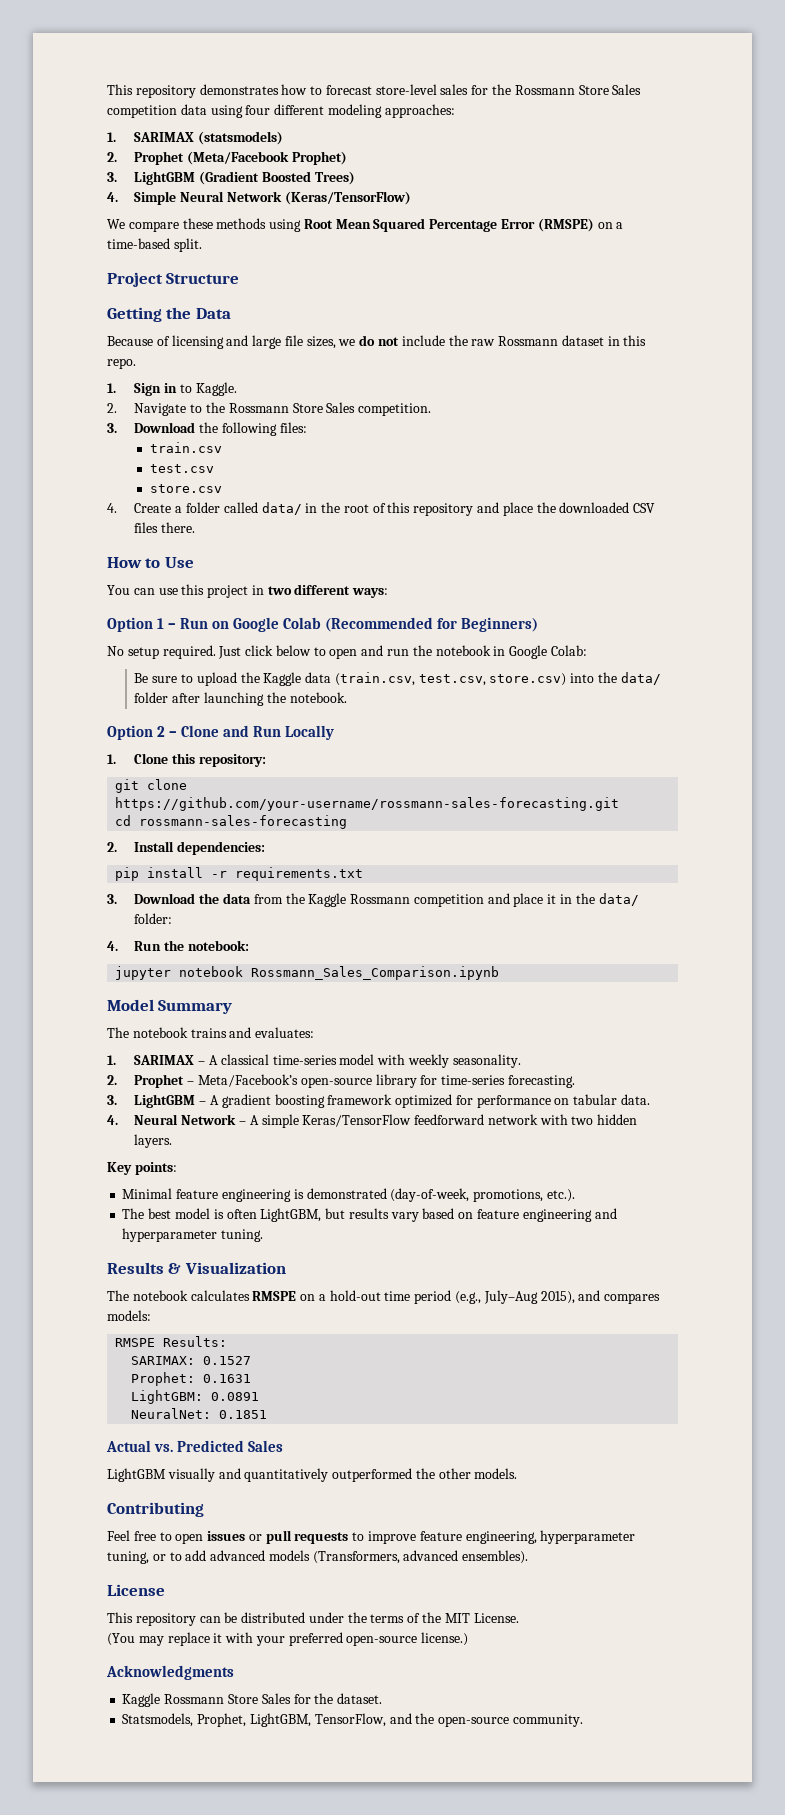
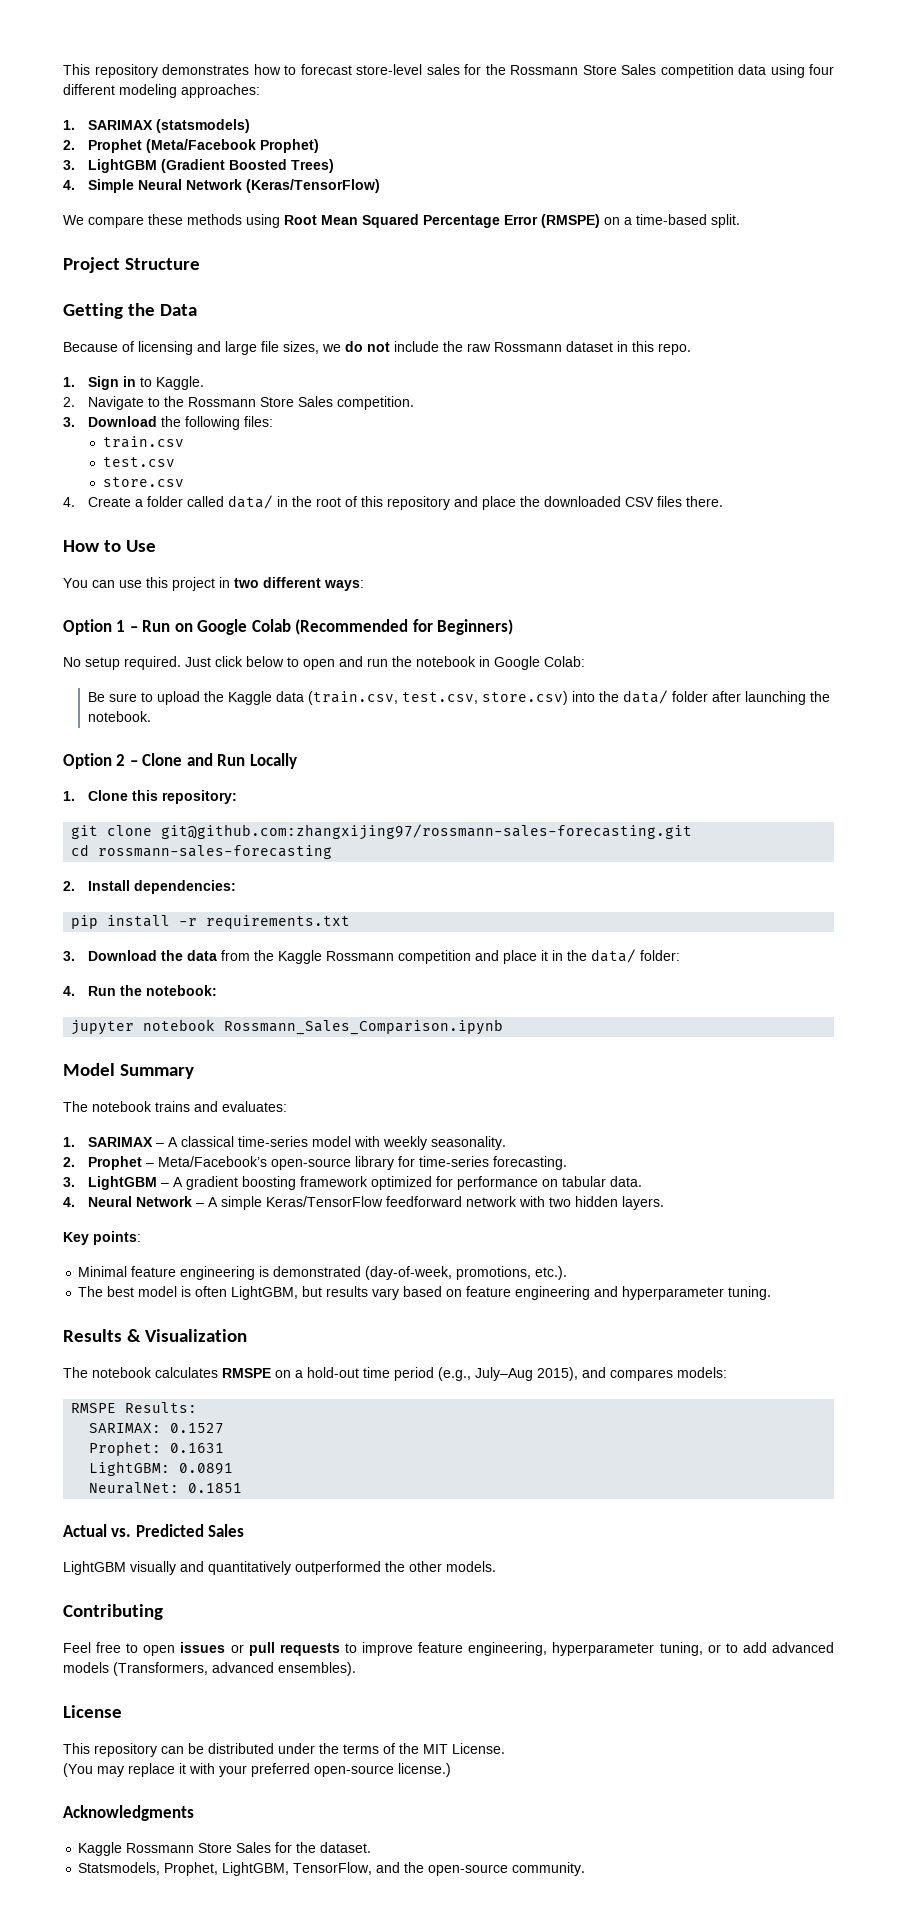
[115,797,620,811] https://github.com/your-username/rossmann-sales-forecasting.git -> [161,824,693,840] git@github.com:zhangxijing97/rossmann-sales-forecasting.git

